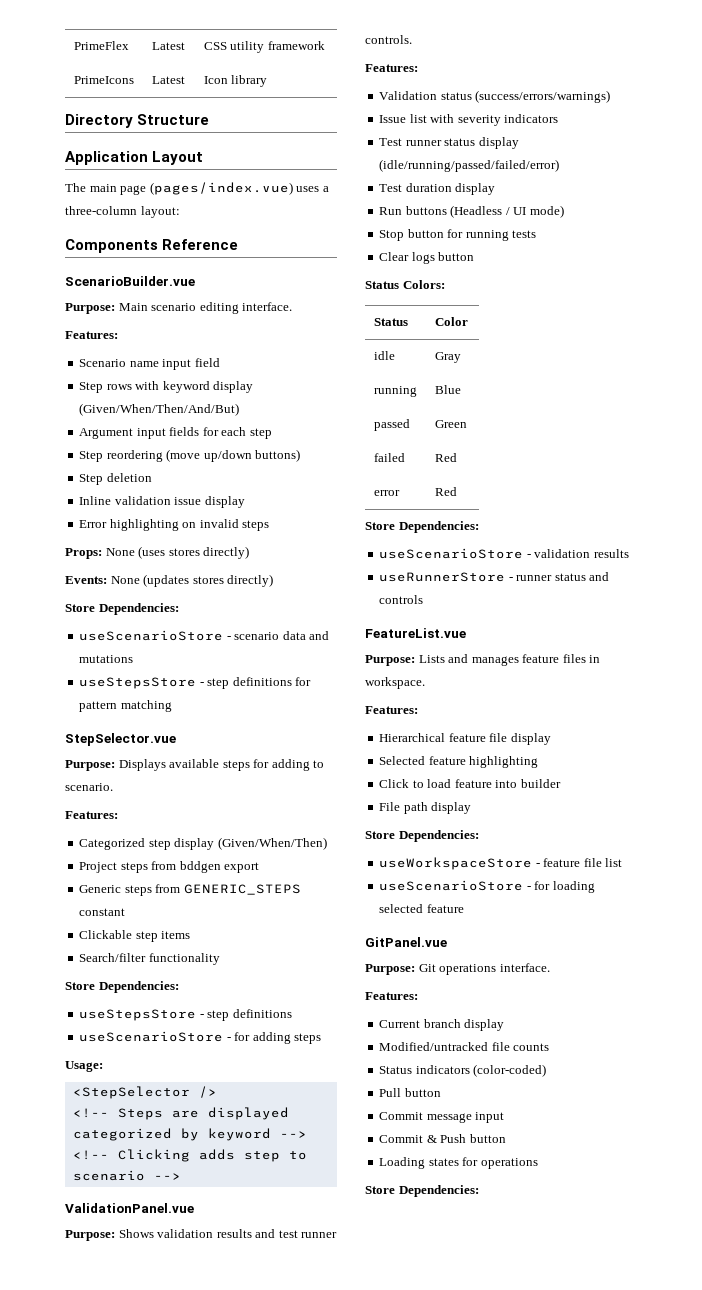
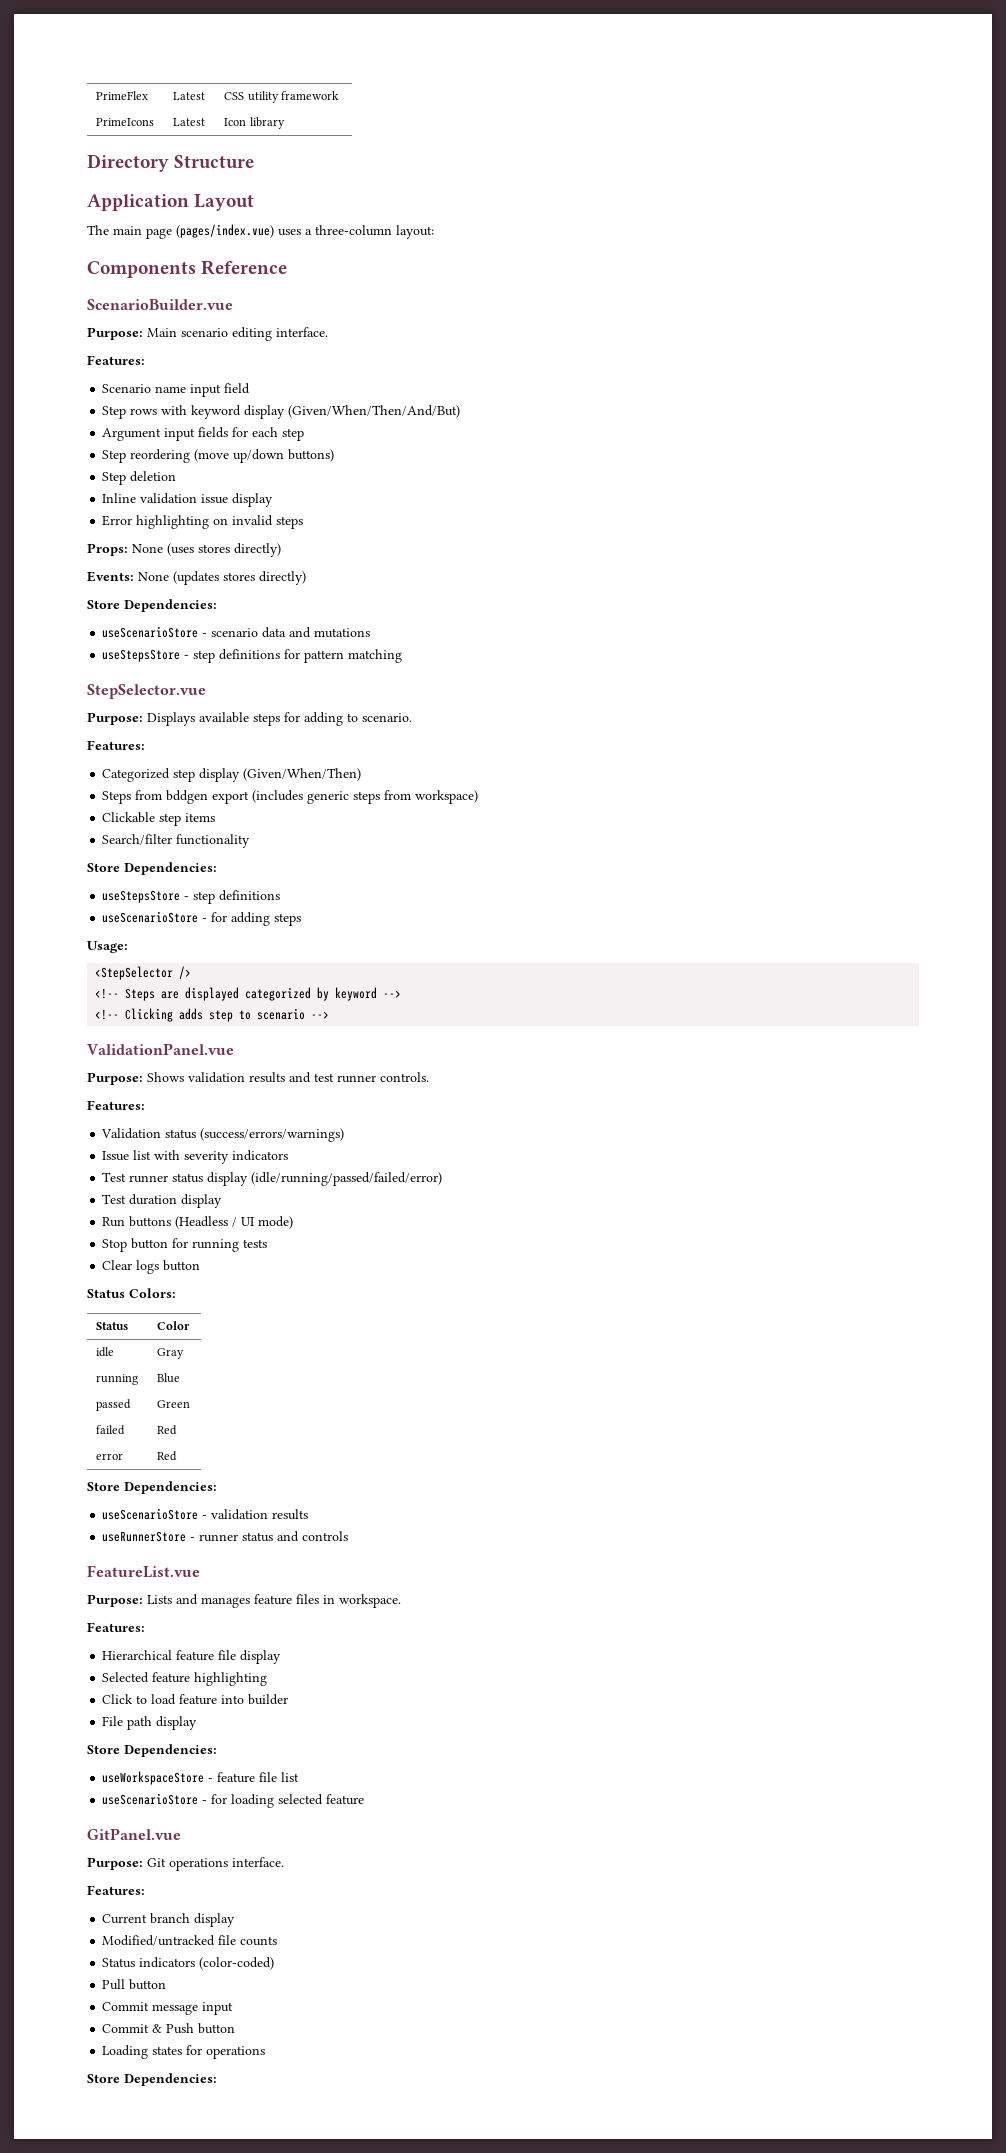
[79,862,148,873] Project steps -> [102,791,132,804] Steps
[79,884,301,896] [79,908,126,916] // Generic steps from GENERIC_STEPS constant -> [252,790,479,804] (includes generic steps from workspace)

